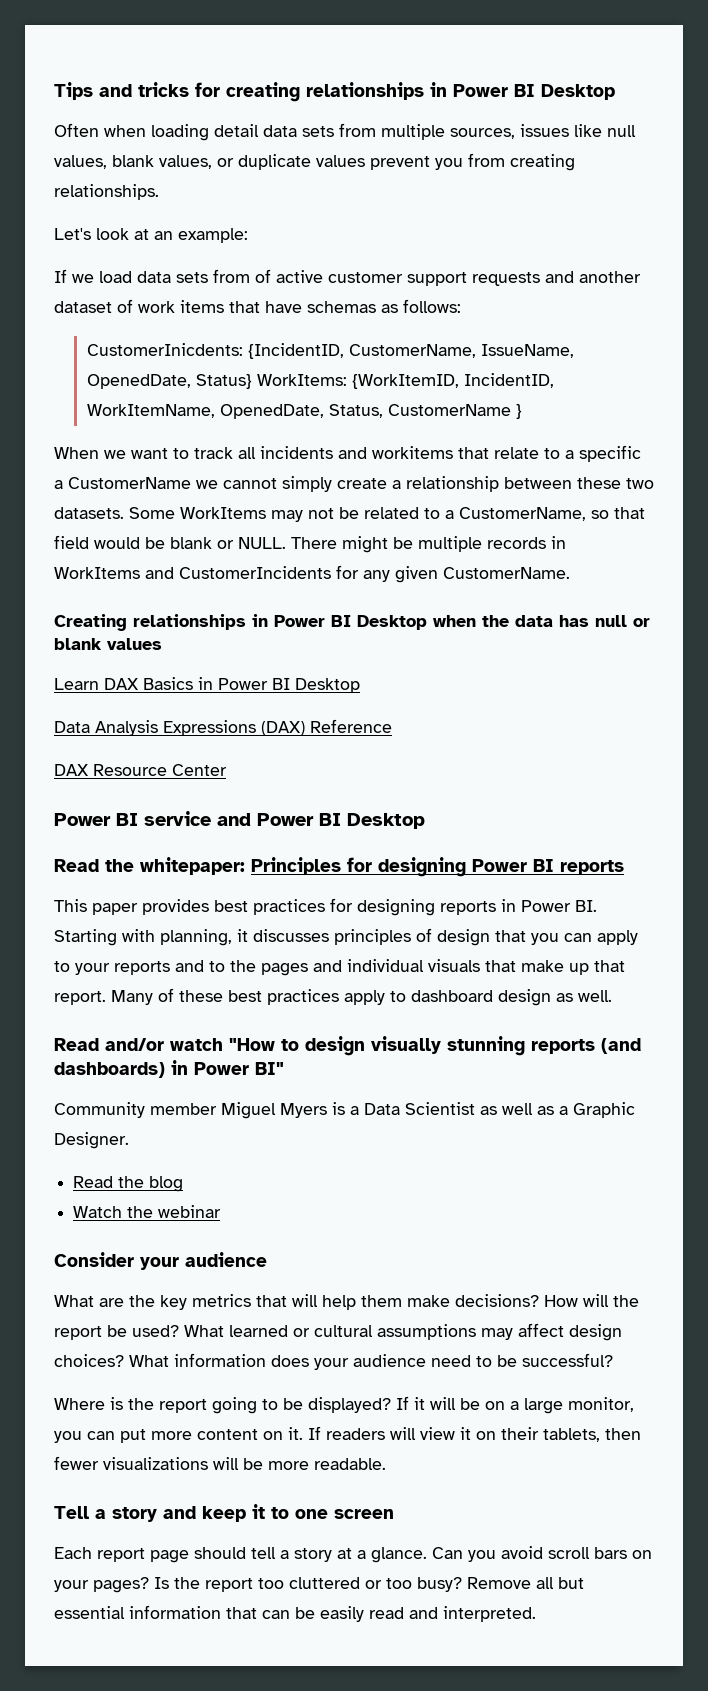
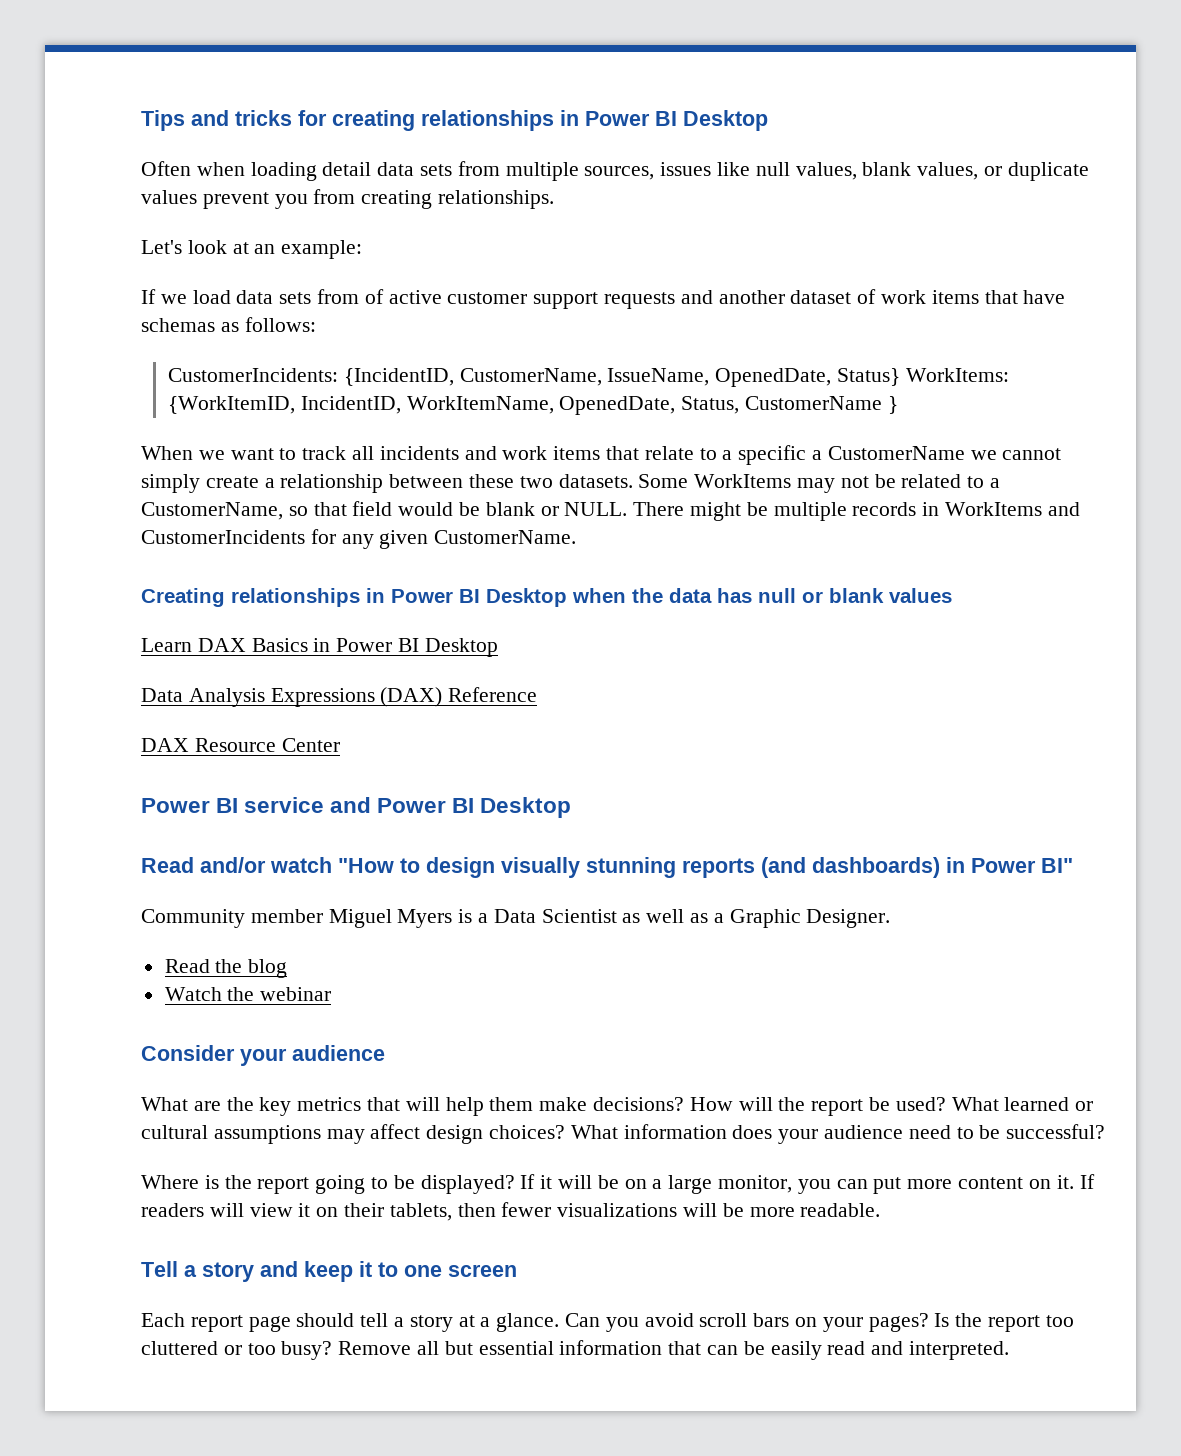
[86,343,243,356] CustomerInicdents: -> [167,368,338,382] CustomerIncidents:
[372,446,453,459] workitems -> [502,446,601,460] work items
[54,857,624,877] [54,898,597,916] [54,928,638,946] [54,959,625,976] [54,988,612,1006] // Read the whitepaper: Principles for designing Power BI reports // This paper provides best practices for designing reports in Power BI. Starting with planning, it discusses principles of design that you can apply to your reports and to the pages and individual visuals that make up that report. Many of these best practices apply to dashboard design as well. -> (572, 807) none

